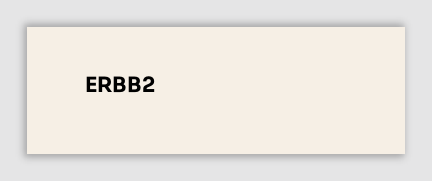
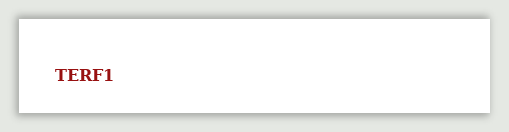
[85,76,155,93] ERBB2 -> [55,69,114,81] TERF1

